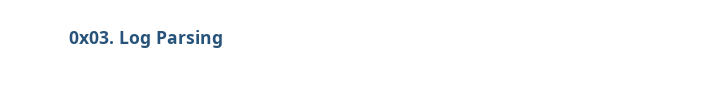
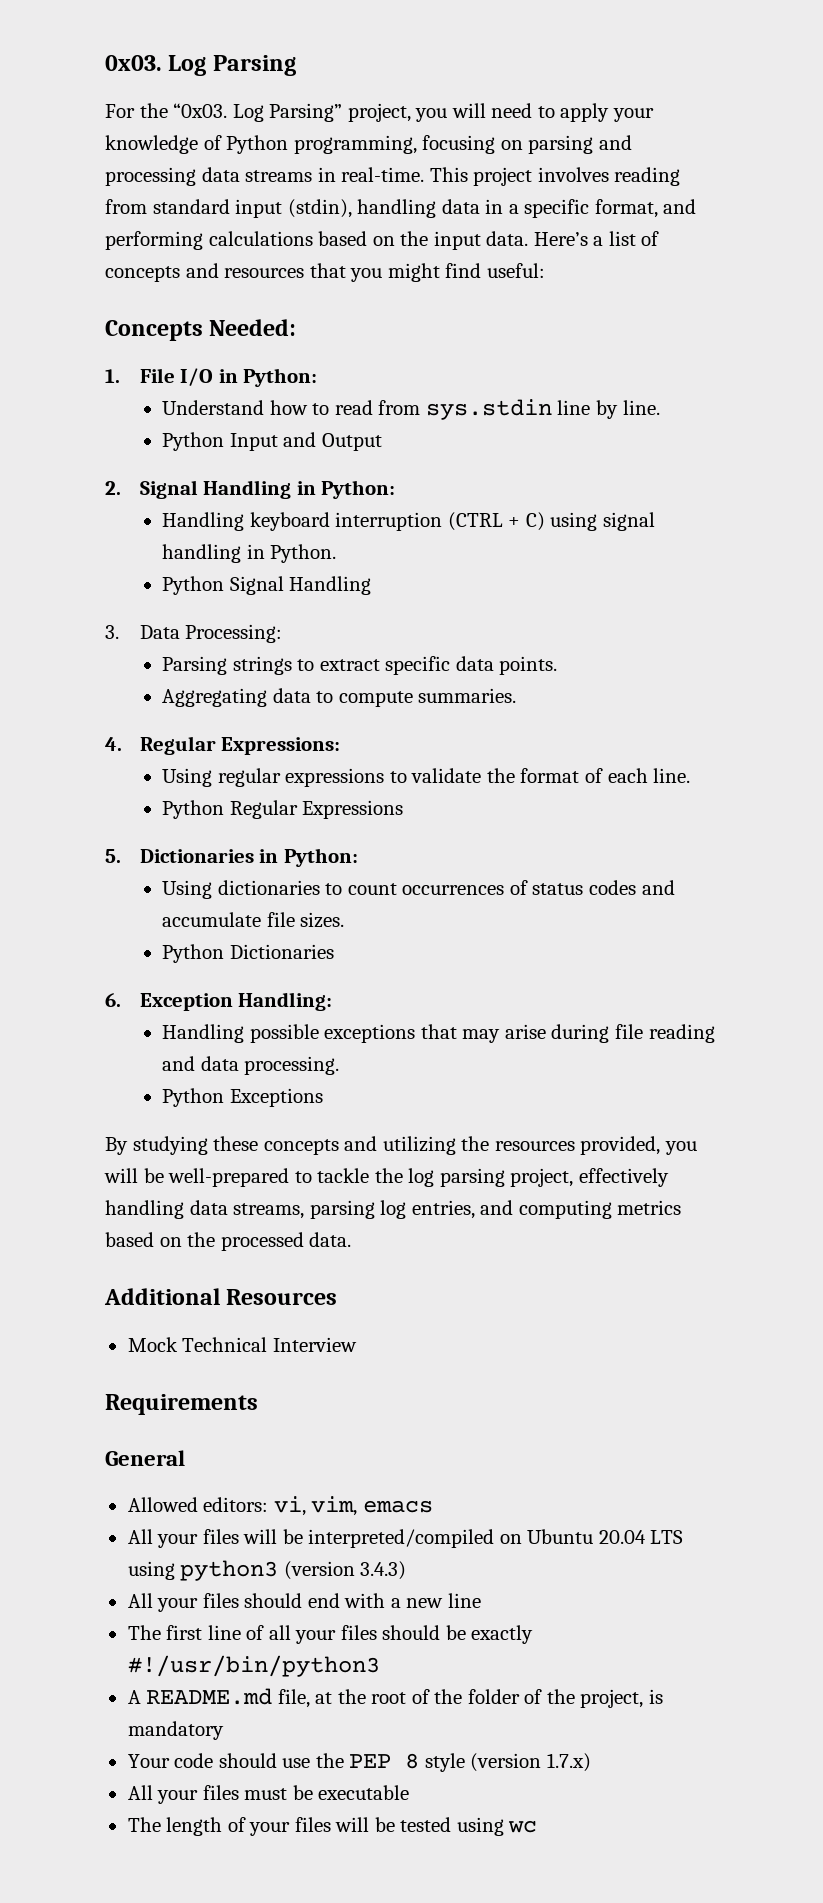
(223, 39) none -> [105,103,654,122] [105,135,632,154] [105,167,681,186] [105,199,697,218] [105,231,660,250] [105,263,545,282] [105,319,297,341] [105,368,318,387] [162,399,660,420] [162,432,382,451] [105,480,396,499] [162,512,656,531] [162,544,337,563] [162,576,372,595] [105,624,283,643] [162,656,558,675] [162,688,517,707] [105,736,341,755] [162,768,691,787] [162,800,404,819] [105,848,358,867] [162,880,675,899] [162,912,345,928] [162,944,334,963] [105,992,333,1011] [162,1024,715,1043] [162,1056,340,1075] [162,1088,323,1107] [105,1136,697,1155] [104,1168,669,1187] [105,1200,682,1219] [105,1232,352,1251] [104,1288,338,1305] [127,1337,357,1352] [105,1394,258,1415] [105,1450,185,1466] [127,1496,433,1516] [127,1529,684,1548] [127,1560,407,1581] [127,1593,481,1612] [127,1625,534,1644] [127,1655,380,1677] [127,1688,663,1708] [127,1721,224,1740] [127,1753,591,1772] [127,1785,410,1804] [127,1817,538,1836] // For the “0x03. Log Parsing” project, you will need to apply your knowledge of Python programming, focusing on parsing and processing data streams in real-time. This project involves reading from standard input (stdin), handling data in a specific format, and performing calculations based on the input data. Here’s a list of concepts and resources that you might find useful: // Concepts Needed: // 1. File I/O in Python: // Understand how to read from sys.stdin line by line. // Python Input and Output // 2. Signal Handling in Python: // Handling keyboard interruption (CTRL + C) using signal handling in Python. // Python Signal Handling // 3. Data Processing: // Parsing strings to extract specific data points. // Aggregating data to compute summaries. // 4. Regular Expressions: // Using regular expressions to validate the format of each line. // Python Regular Expressions // 5. Dictionaries in Python: // Using dictionaries to count occurrences of status codes and accumulate file sizes. // Python Dictionaries // 6. Exception Handling: // Handling possible exceptions that may arise during file reading and data processing. // Python Exceptions // By studying these concepts and utilizing the resources provided, you will be well-prepared to tackle the log parsing project, effectively handling data streams, parsing log entries, and computing metrics based on the processed data. // Additional Resources // Mock Technical Interview // Requirements // General // Allowed editors: vi, vim, emacs // All your files will be interpreted/compiled on Ubuntu 20.04 LTS using python3 (version 3.4.3) // All your files should end with a new line // The first line of all your files should be exactly #!/usr/bin/python3 // A README.md file, at the root of the folder of the project, is mandatory // Your code should use the PEP 8 style (version 1.7.x) // All your files must be executable // The length of your files will be tested using wc

